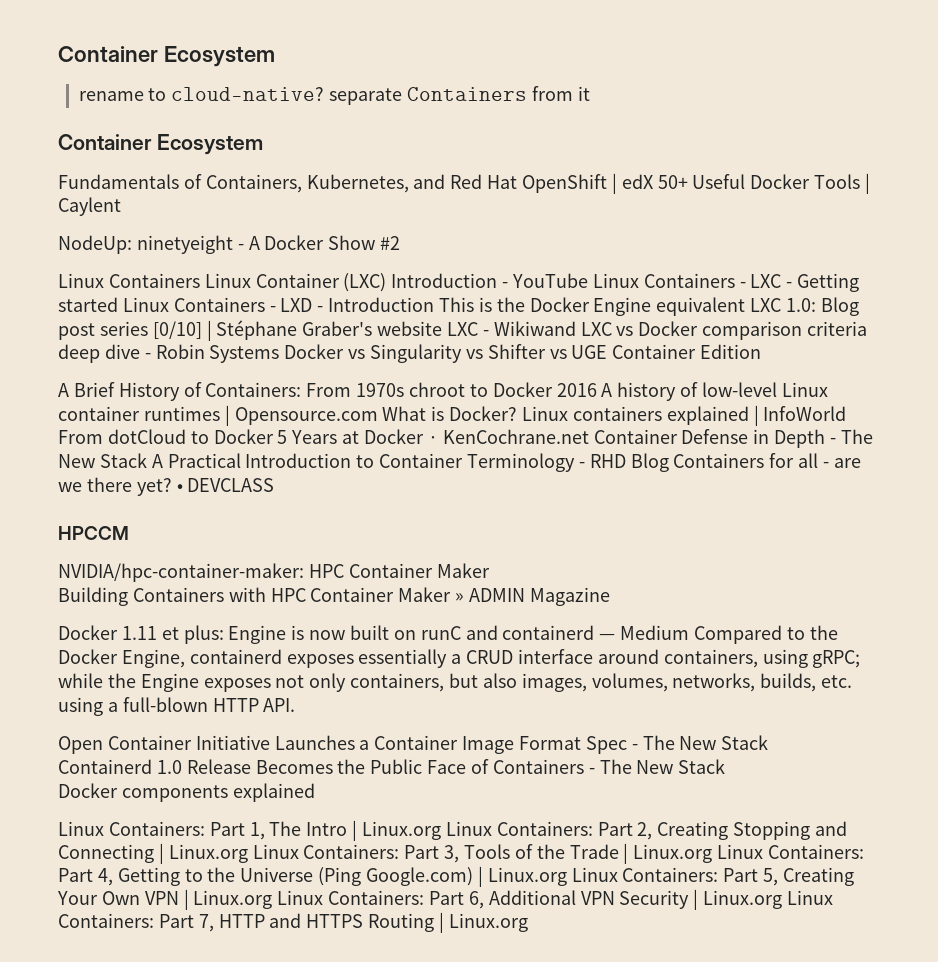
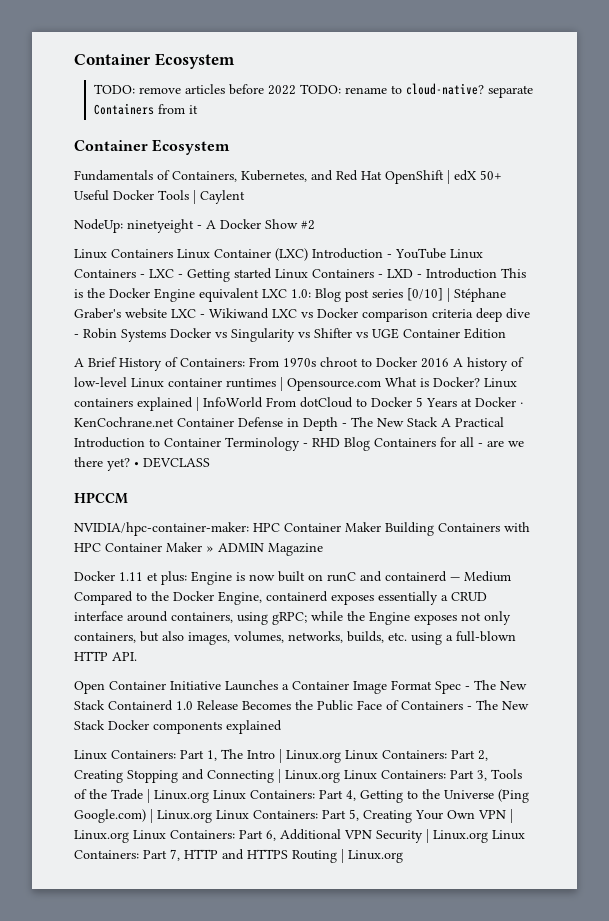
[58,46,275,67] Container Ecosystem // -> [74,53,235,69] [93,84,341,95] Container Ecosystem // TODO: remove articles before 2022 TODO:
(490, 570) // -> (381, 527) none
(769, 742) // -> (105, 705) none
(726, 766) // -> (105, 725) none

